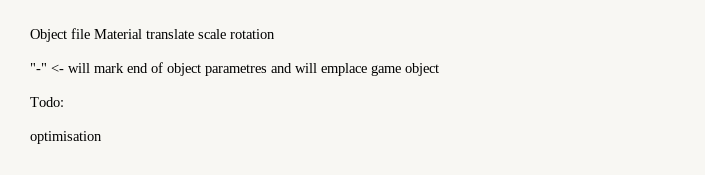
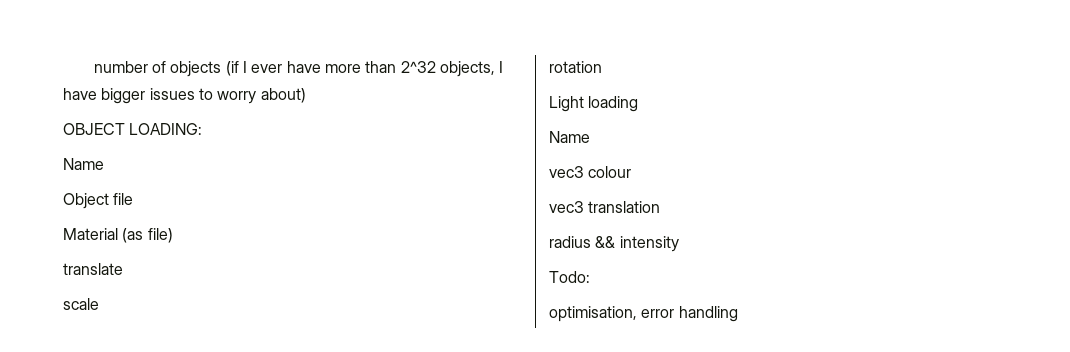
(30, 35) none -> [93,61,504,77] [63,88,306,104] [63,123,203,135] [63,158,104,170] number of objects (if I ever have more than 2^32 objects, I have bigger issues to worry about) // OBJECT LOADING: // Name //
[94,29,142,39] Material -> [63,228,173,243] // Material (as file) //
(194, 34) none -> (123, 269) //
(226, 34) none -> (99, 304) //
[30,62,439,76] [30,97,64,107] [30,131,102,144] "-" <- will mark end of object parametres and will emplace game object // Todo: // optimisation -> [549,96,639,112] [549,131,590,143] [549,166,632,178] [549,201,661,213] [549,236,679,252] [549,271,590,283] [549,306,738,322] Light loading // Name // vec3 colour // vec3 translation // radius && intensity // Todo: // optimisation, error handling

